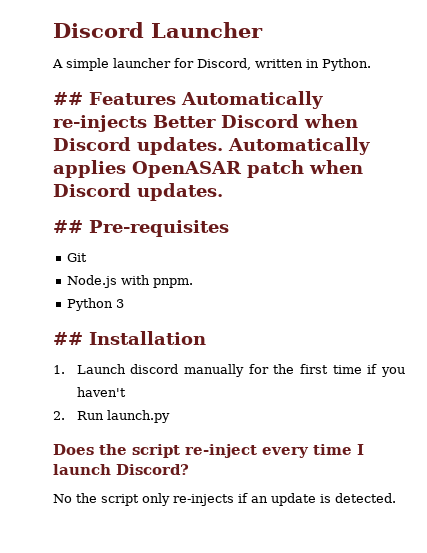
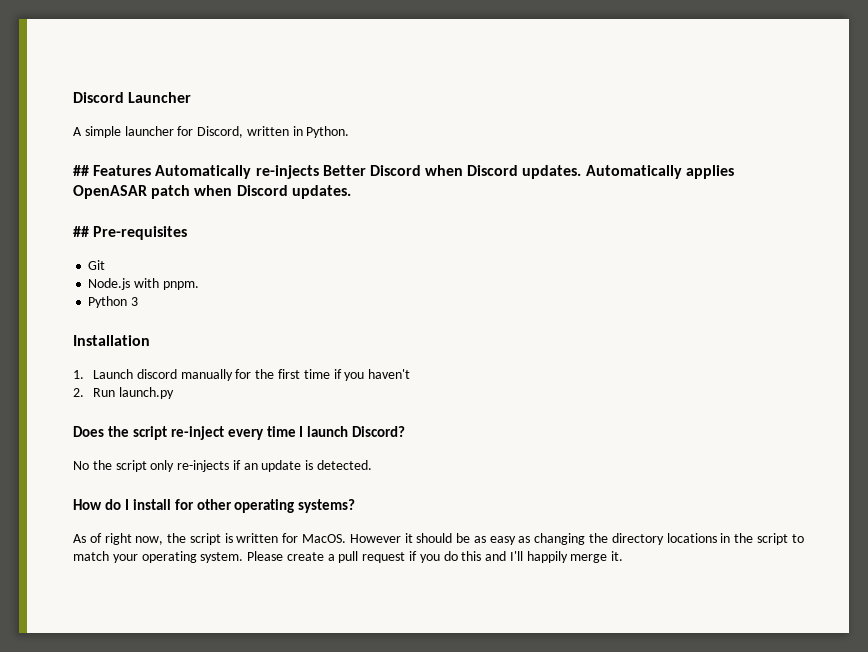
[53,332,83,345] ## -> (139, 301) none
(396, 498) none -> [73,499,356,513] [73,533,804,545] [73,551,624,563] // How do I install for other operating systems? // As of right now, the script is written for MacOS. However it should be as easy as changing the directory locations in the script to match your operating system. Please create a pull request if you do this and I'll happily merge it.

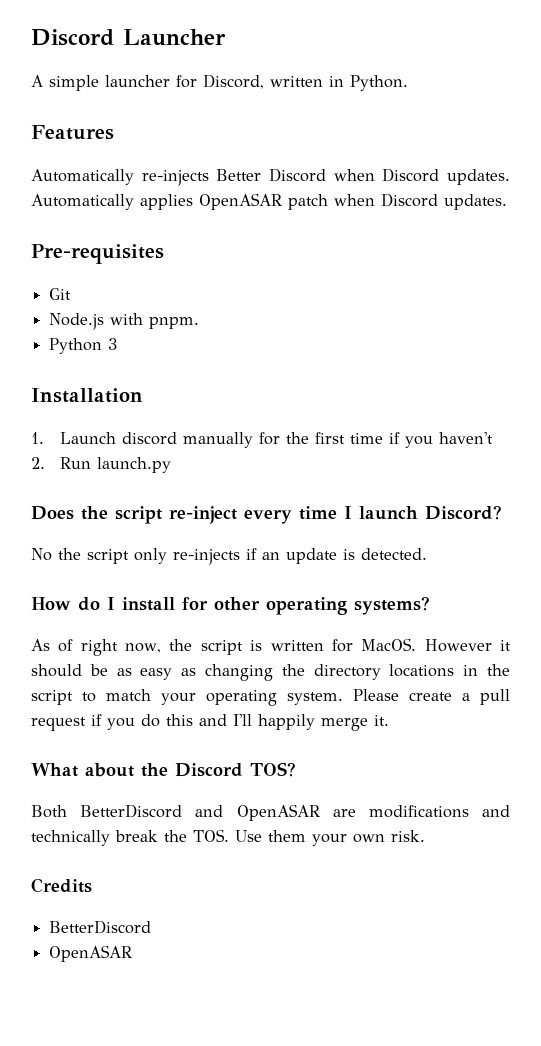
[73,165,89,176] ## -> (408, 83) none
(152, 170) none -> (114, 132) //
[73,226,89,237] ## -> (507, 202) none
(624, 556) none -> [31,762,296,777] [31,804,511,821] [31,829,425,846] [31,878,92,893] [49,920,152,934] [49,945,133,962] // What about the Discord TOS? // Both BetterDiscord and OpenASAR are modifications and technically break the TOS. Use them your own risk. // Credits // BetterDiscord // OpenASAR

